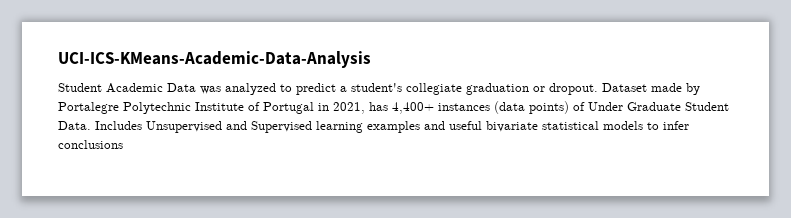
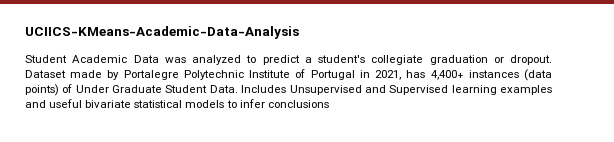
[58,51,371,68] UCI-ICS-KMeans-Academic-Data-Analysis -> [25,26,299,39] UCIICS-KMeans-Academic-Data-Analysis

